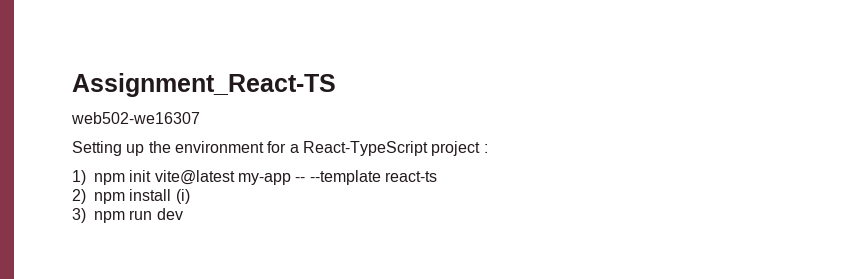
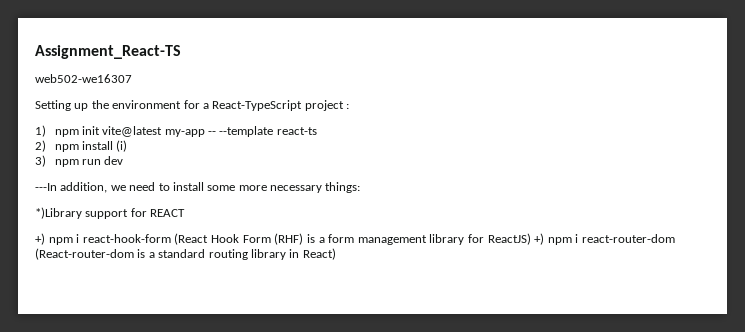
(183, 214) none -> [35,182,361,193] [35,207,186,219] [35,233,675,245] [35,248,336,260] // ---In addition, we need to install some more necessary things: // *)Library support for REACT // +) npm i react-hook-form (React Hook Form (RHF) is a form management library for ReactJS) +) npm i react-router-dom (React-router-dom is a standard routing library in React)

